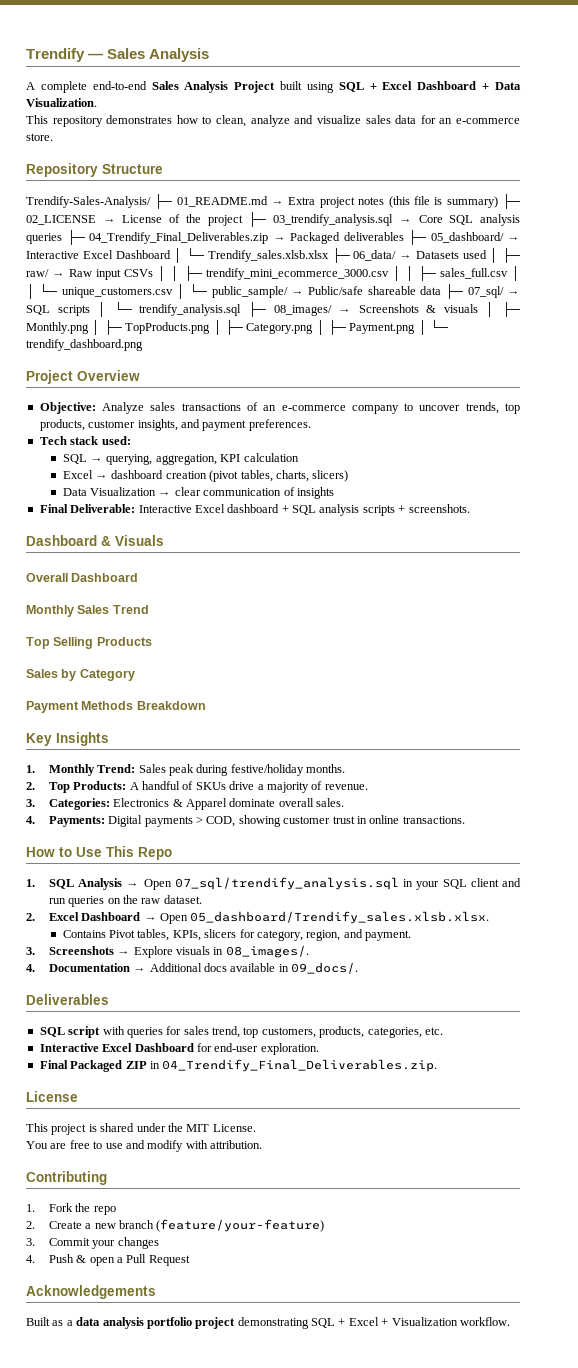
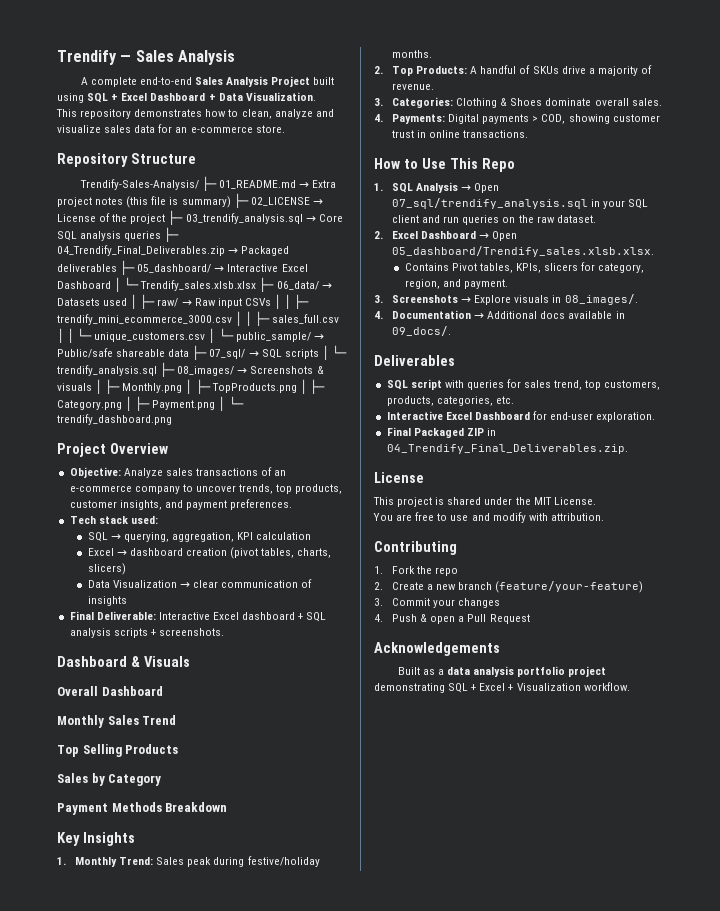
[113,798,228,810] Electronics & Apparel -> [456,98,543,108] Clothing & Shoes

